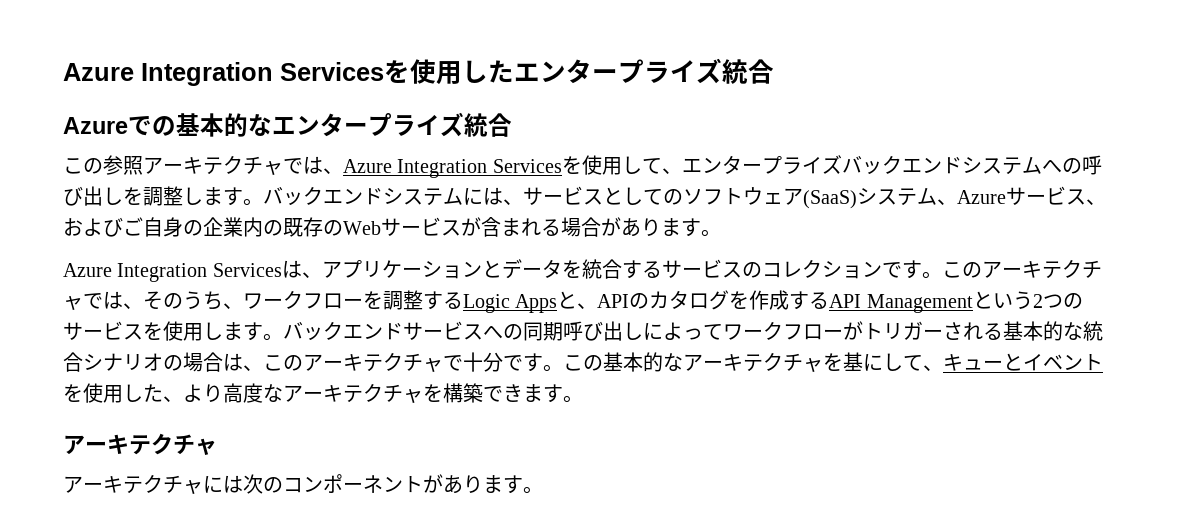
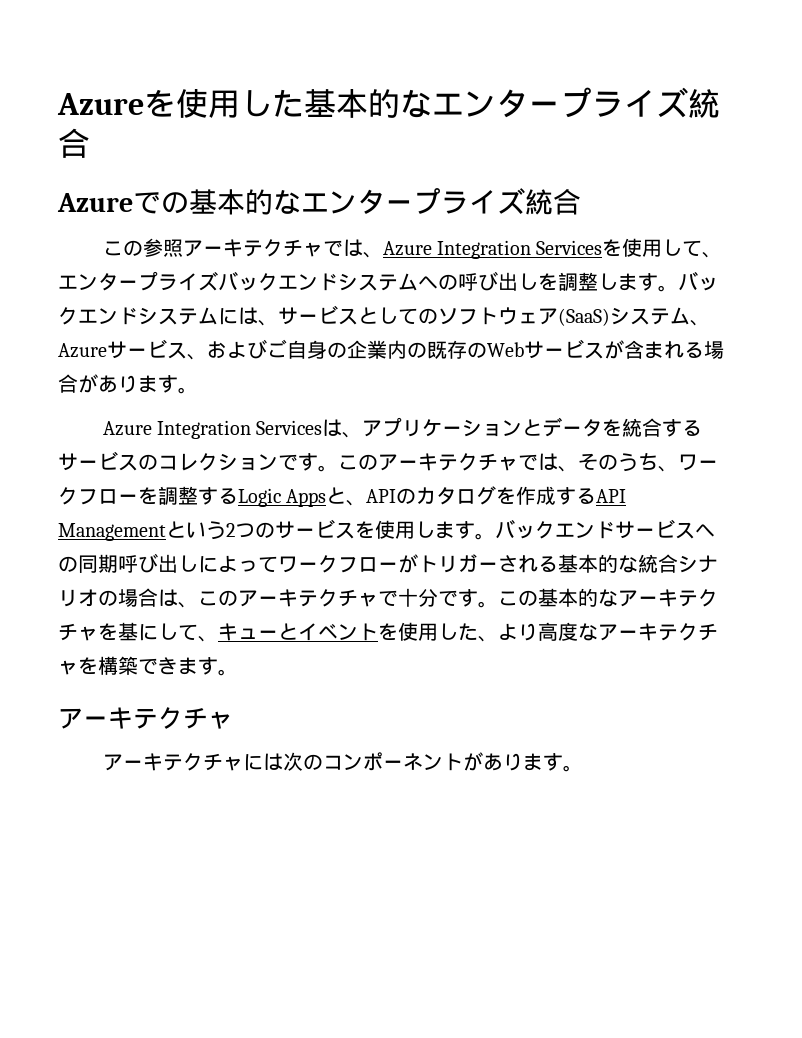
[63,59,514,86] Azure Integration Servicesを使用した -> [57,89,432,118] Azureを使用した基本的な

